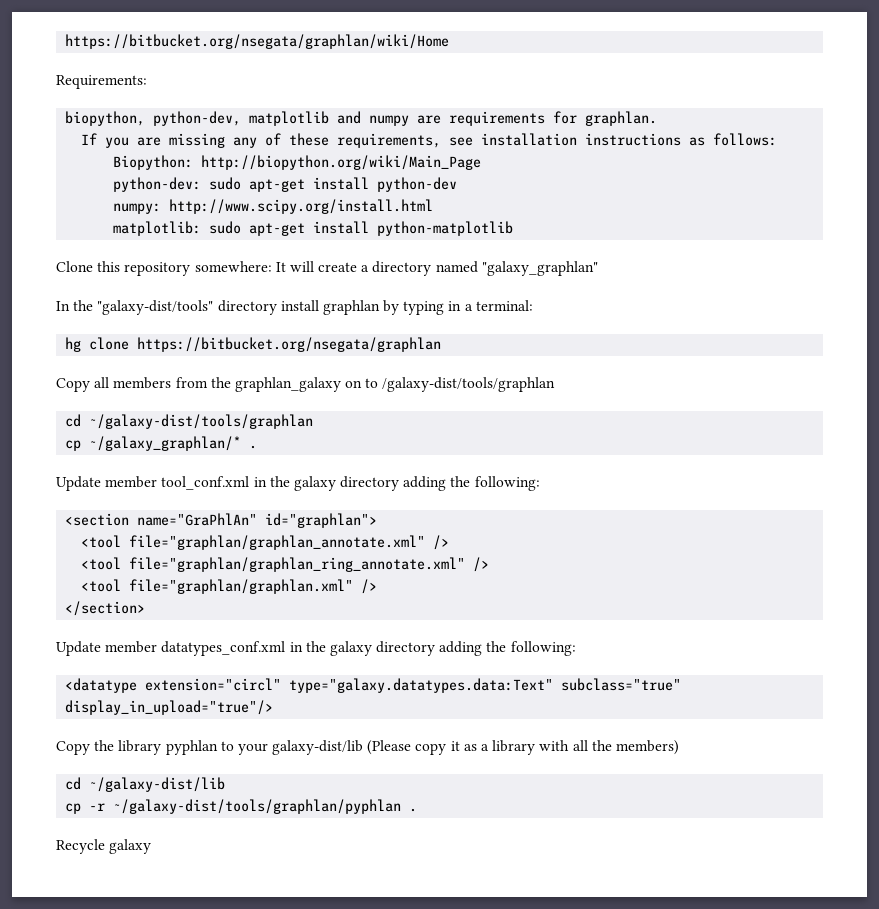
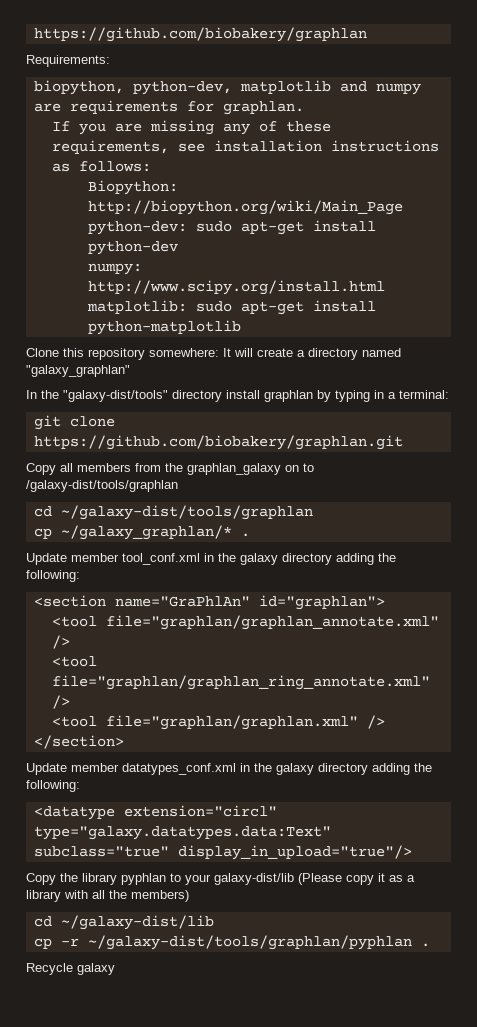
[65,34,450,49] https://bitbucket.org/nsegata/graphlan/wiki/Home -> [33,27,367,42] https://github.com/biobakery/graphlan
[65,337,442,352] hg clone https://bitbucket.org/nsegata/graphlan -> [33,415,115,430] [33,435,403,450] git clone https://github.com/biobakery/graphlan.git

